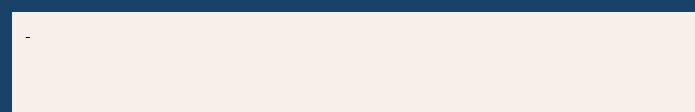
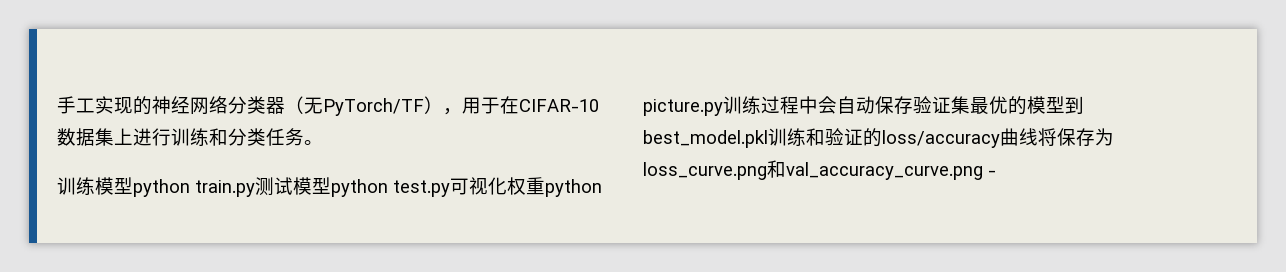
(25, 39) none -> [57,96,599,116] [57,128,323,146] [57,177,602,197] [643,96,1084,116] [643,128,1114,148] [643,160,983,180] 手工实现的神经网络分类器（无PyTorch/TF），用于在CIFAR-10数据集上进行训练和分类任务。 // 训练模型python train.py测试模型python test.py可视化权重python picture.py训练过程中会自动保存验证集最优的模型到best_model.pkl训练和验证的loss/accuracy曲线将保存为loss_curve.png和val_accuracy_curve.png

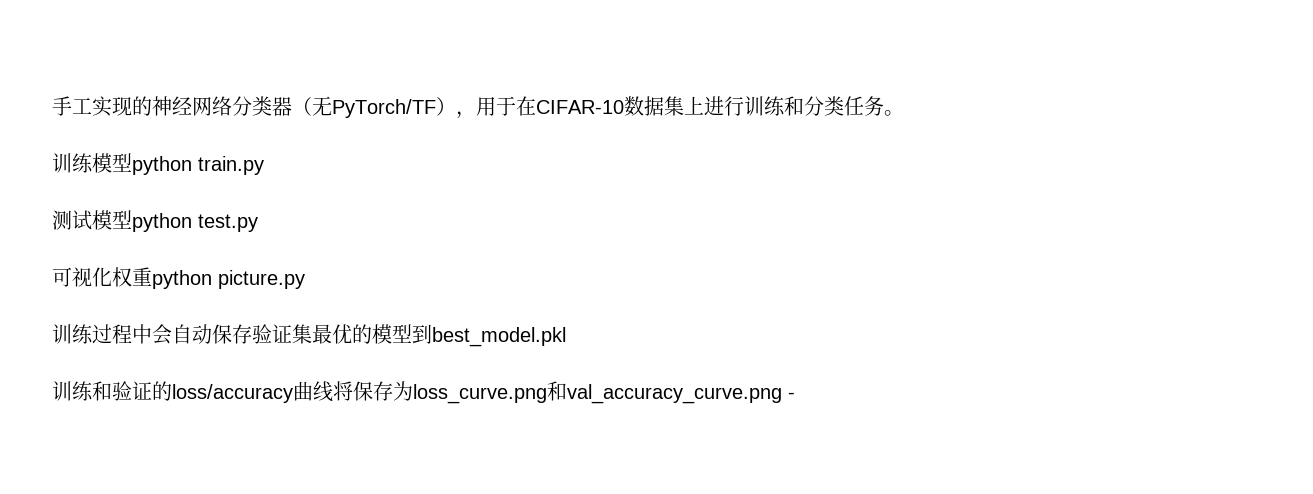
(255, 188) none -> (264, 165) //
(450, 188) none -> (258, 223) //
(723, 107) none -> (305, 279) //
(768, 139) none -> (566, 337) //

